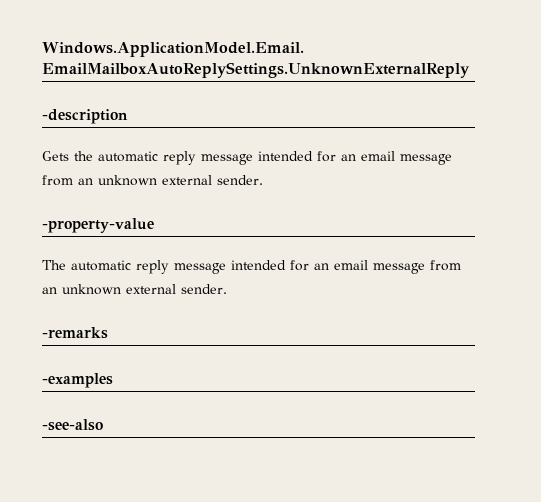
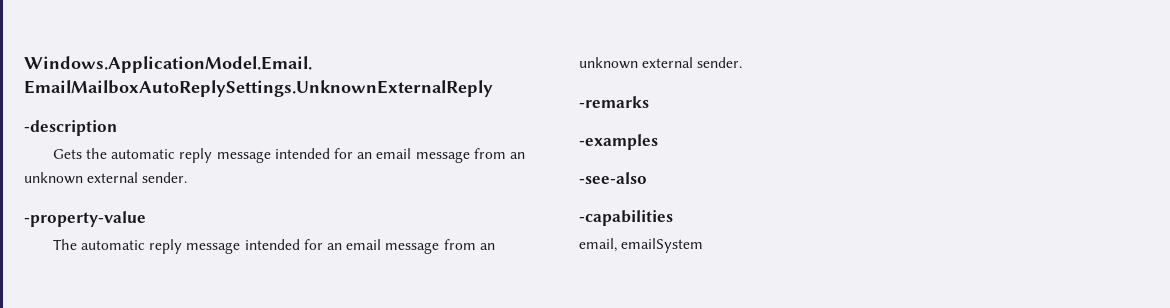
(103, 425) none -> [579,210,673,226] [579,238,704,253] // -capabilities // email, emailSystem

